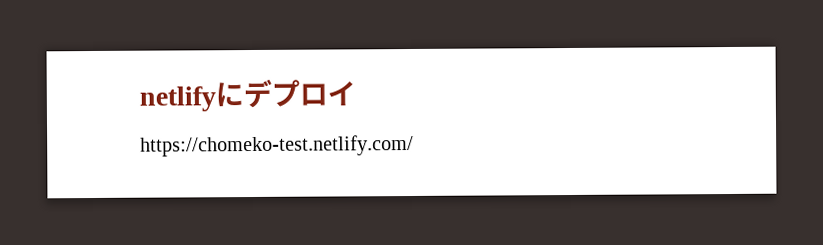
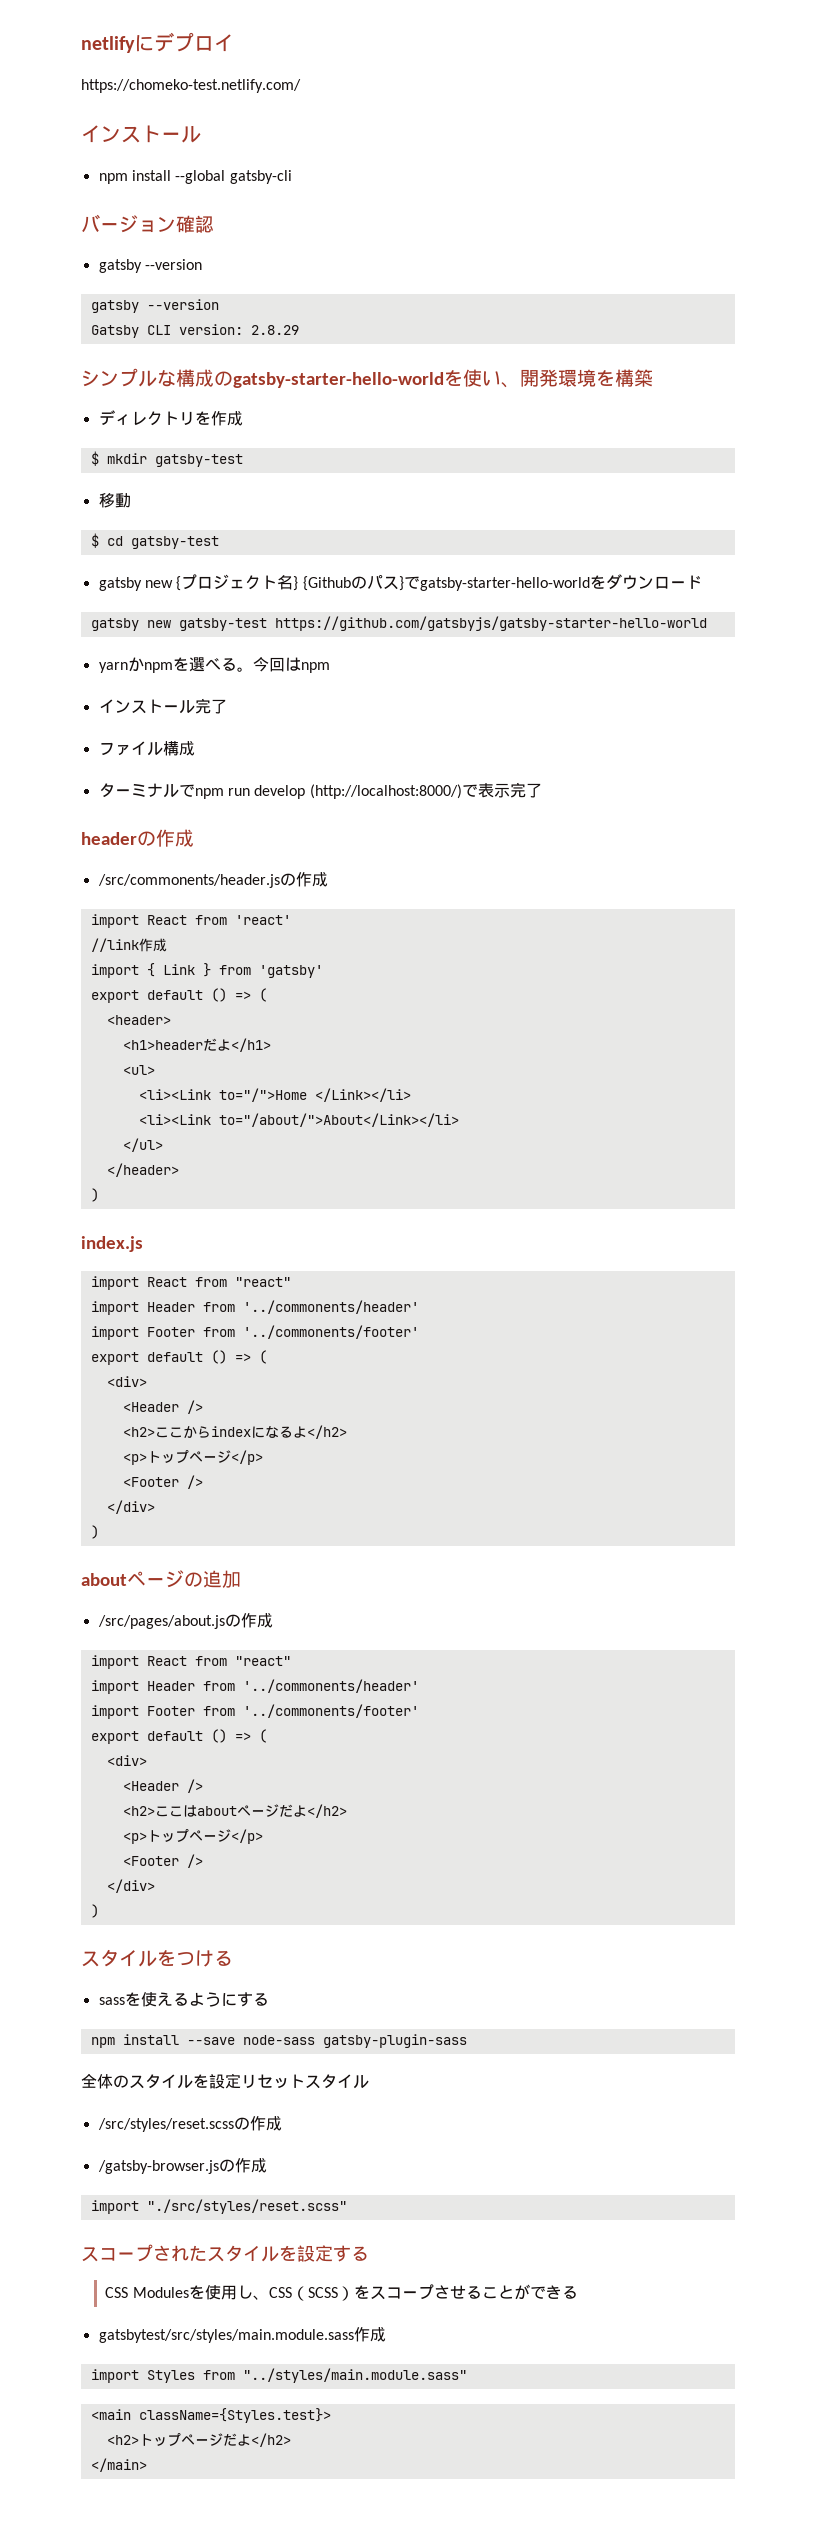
(414, 145) none -> [81,125,201,143] [98,170,292,184] [81,214,214,233] [98,259,202,273] [90,299,219,313] [90,324,299,338] [81,368,653,388] [98,410,243,426] [90,451,243,467] [98,493,131,508] [90,533,219,549] [98,574,702,591] [90,616,707,631] [98,657,330,673] [98,698,227,714] [98,741,195,756] [98,782,542,799] [81,829,194,847] [97,872,328,888] [90,914,291,928] [90,938,167,952] [90,963,323,978] [90,988,267,1003] [106,1015,171,1025] [122,1038,271,1052] [122,1065,155,1075] [138,1088,411,1102] [138,1113,459,1127] [122,1138,163,1152] [106,1163,179,1177] [90,1188,99,1202] [81,1236,143,1252] [90,1276,291,1290] [90,1300,419,1315] [90,1325,419,1340] [90,1350,267,1365] [106,1376,147,1387] [122,1400,203,1414] [122,1425,347,1439] [122,1450,263,1465] [122,1475,203,1489] [106,1500,155,1514] [90,1525,99,1539] [81,1570,241,1588] [97,1613,273,1629] [90,1655,291,1669] [90,1679,419,1694] [90,1704,419,1719] [90,1729,267,1744] [106,1755,147,1766] [122,1779,203,1793] [122,1804,347,1818] [122,1829,263,1844] [122,1854,203,1868] [106,1879,155,1893] [90,1904,99,1918] [81,1949,233,1967] [98,1992,269,2007] [90,2034,467,2048] [81,2073,369,2089] [97,2116,282,2132] [97,2158,267,2174] [90,2199,347,2214] [81,2244,369,2262] [105,2284,578,2301] [98,2327,386,2343] [90,2368,467,2383] [90,2408,331,2423] [106,2433,291,2447] [90,2458,147,2472] // インストール // npm install --global gatsby-cli // バージョン確認 // gatsby --version // gatsby --version // Gatsby CLI version: 2.8.29 // シンプルな構成のgatsby-starter-hello-worldを使い、開発環境を構築 // ディレクトリを作成 // $ mkdir gatsby-test // 移動 // $ cd gatsby-test // gatsby new {プロジェクト名} {Githubのパス}でgatsby-starter-hello-worldをダウンロード // gatsby new gatsby-test https://github.com/gatsbyjs/gatsby-starter-hello-world // yarnかnpmを選べる。今回はnpm // インストール完了 // ファイル構成 // ターミナルでnpm run develop (http://localhost:8000/)で表示完了 // headerの作成 // /src/commonents/header.jsの作成 // import React from 'react' // //link作成 // import { Link } from 'gatsby' // export default () => ( // <header> // <h1>headerだよ</h1> // <ul> // <li><Link to="/">Home </Link></li> // <li><Link to="/about/">About</Link></li> // </ul> // </header> // ) // index.js // import React from "react" // import Header from '../commonents/header' // import Footer from '../commonents/footer' // export default () => ( // <div> // <Header /> // <h2>ここからindexになるよ</h2> // <p>トップページ</p> // <Footer /> // </div> // ) // aboutページの追加 // /src/pages/about.jsの作成 // import React from "react" // import Header from '../commonents/header' // import Footer from '../commonents/footer' // export default () => ( // <div> // <Header /> // <h2>ここはaboutページだよ</h2> // <p>トップページ</p> // <Footer /> // </div> // ) // スタイルをつける // sassを使えるようにする // npm install --save node-sass gatsby-plugin-sass // 全体のスタイルを設定リセットスタイル // /src/styles/reset.scssの作成 // /gatsby-browser.jsの作成 // import "./src/styles/reset.scss" // スコープされたスタイルを設定する // CSS Modulesを使用し、CSS（SCSS）をスコープさせることができる // gatsbytest/src/styles/main.module.sass作成 // import Styles from "../styles/main.module.sass" // <main className={Styles.test}> // <h2>トップページだよ</h2> // </main>

